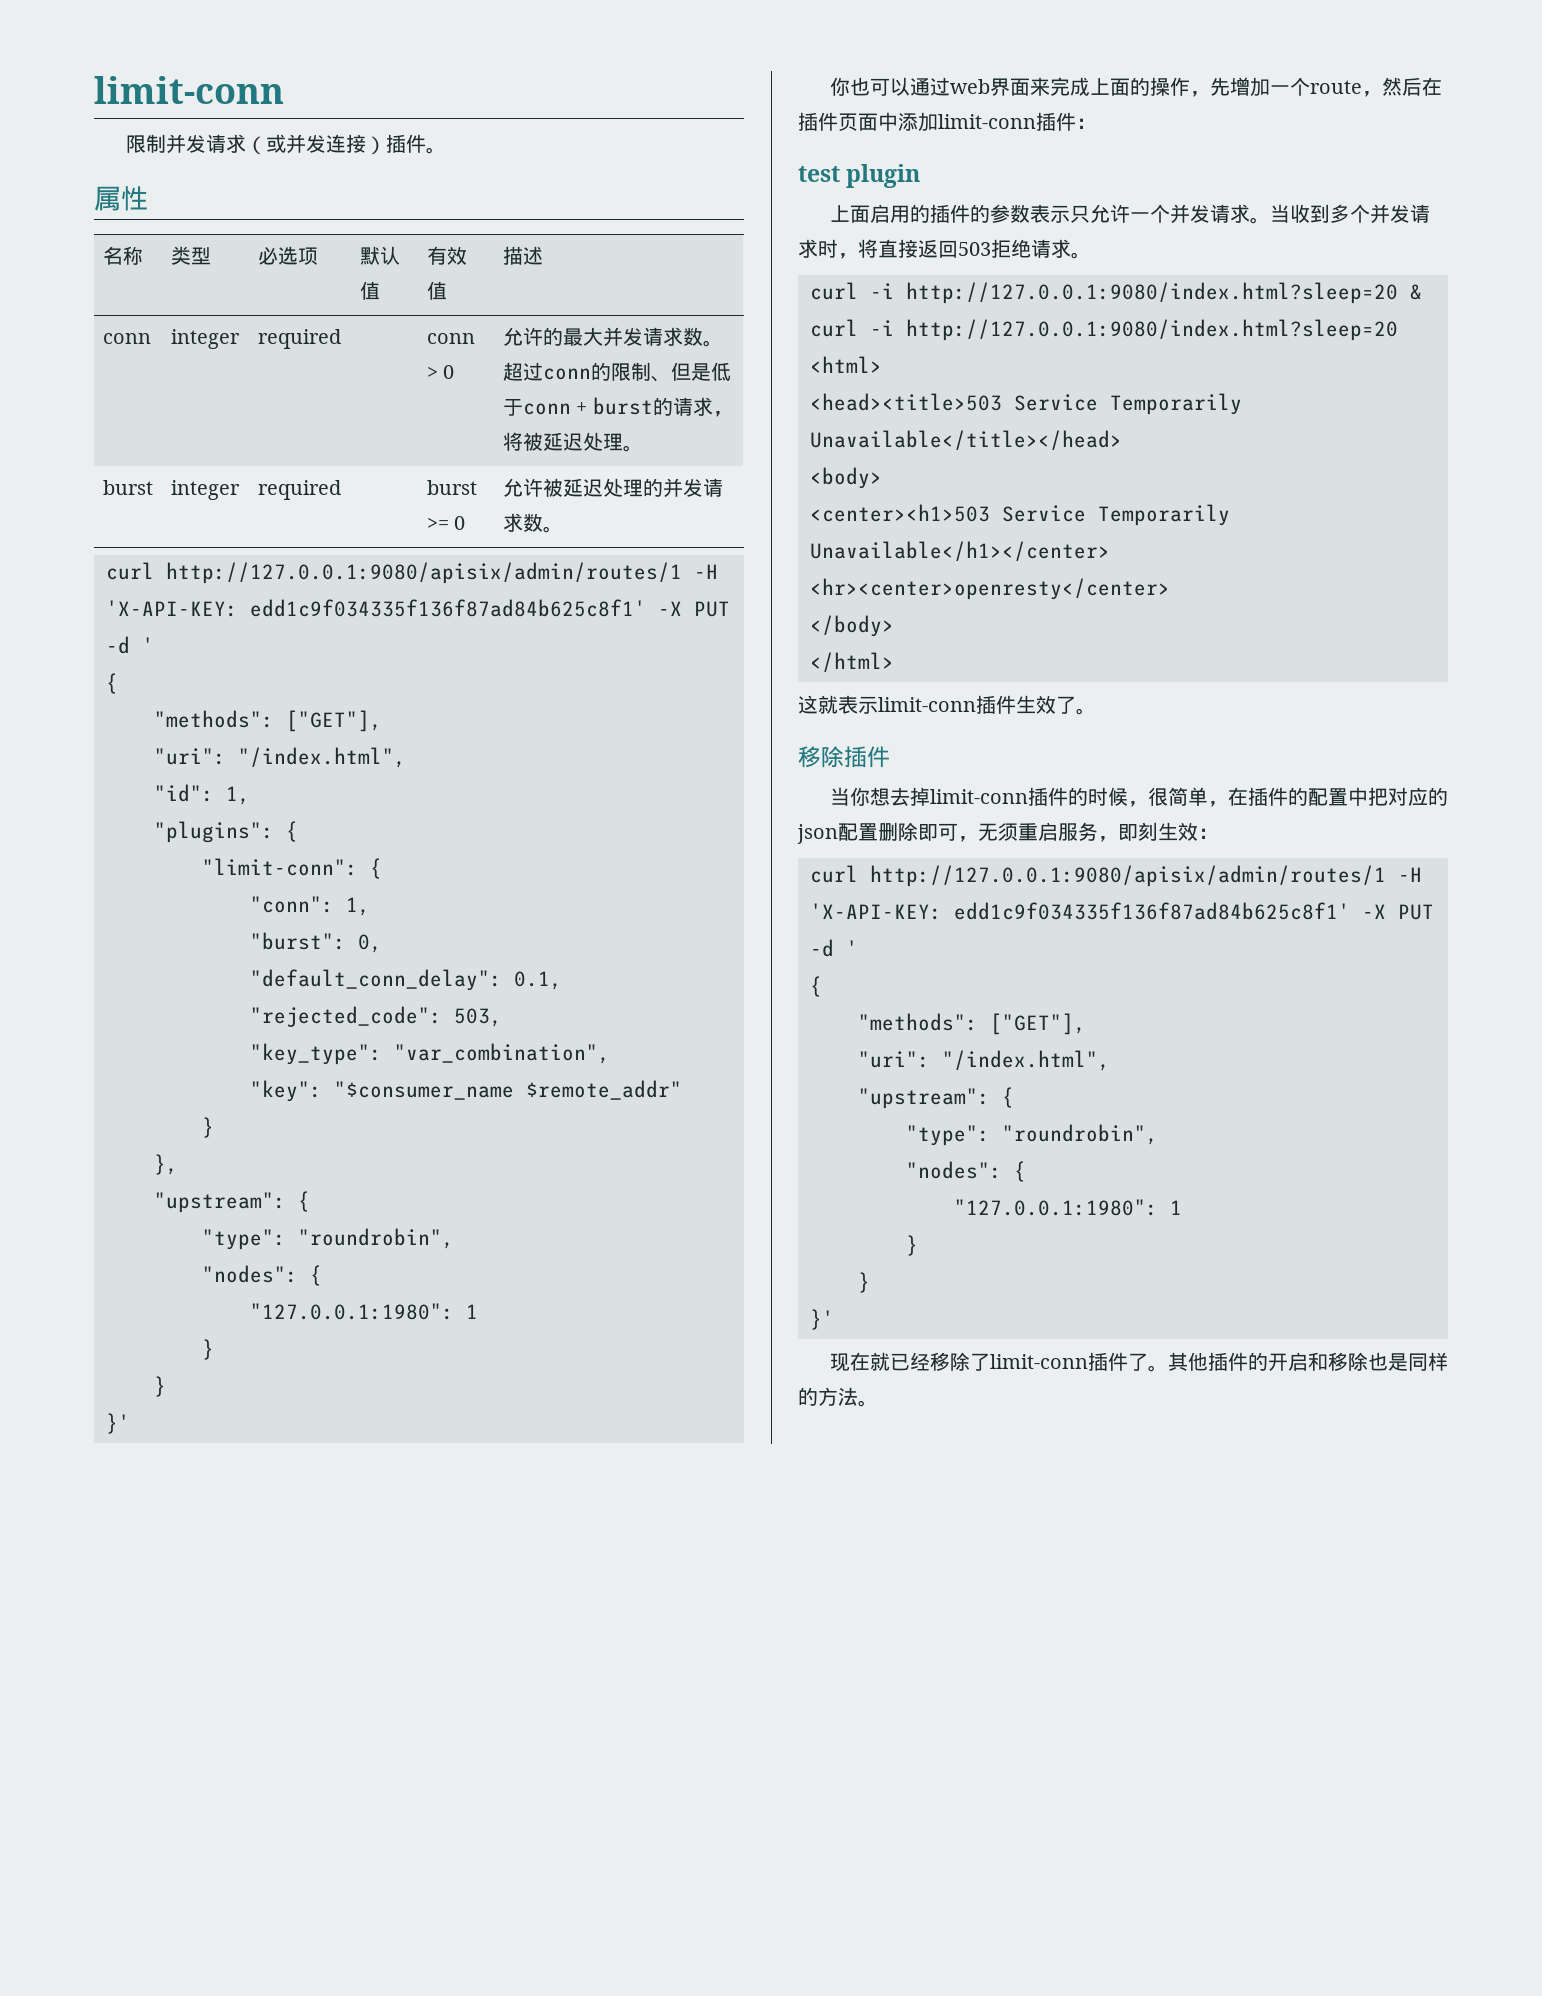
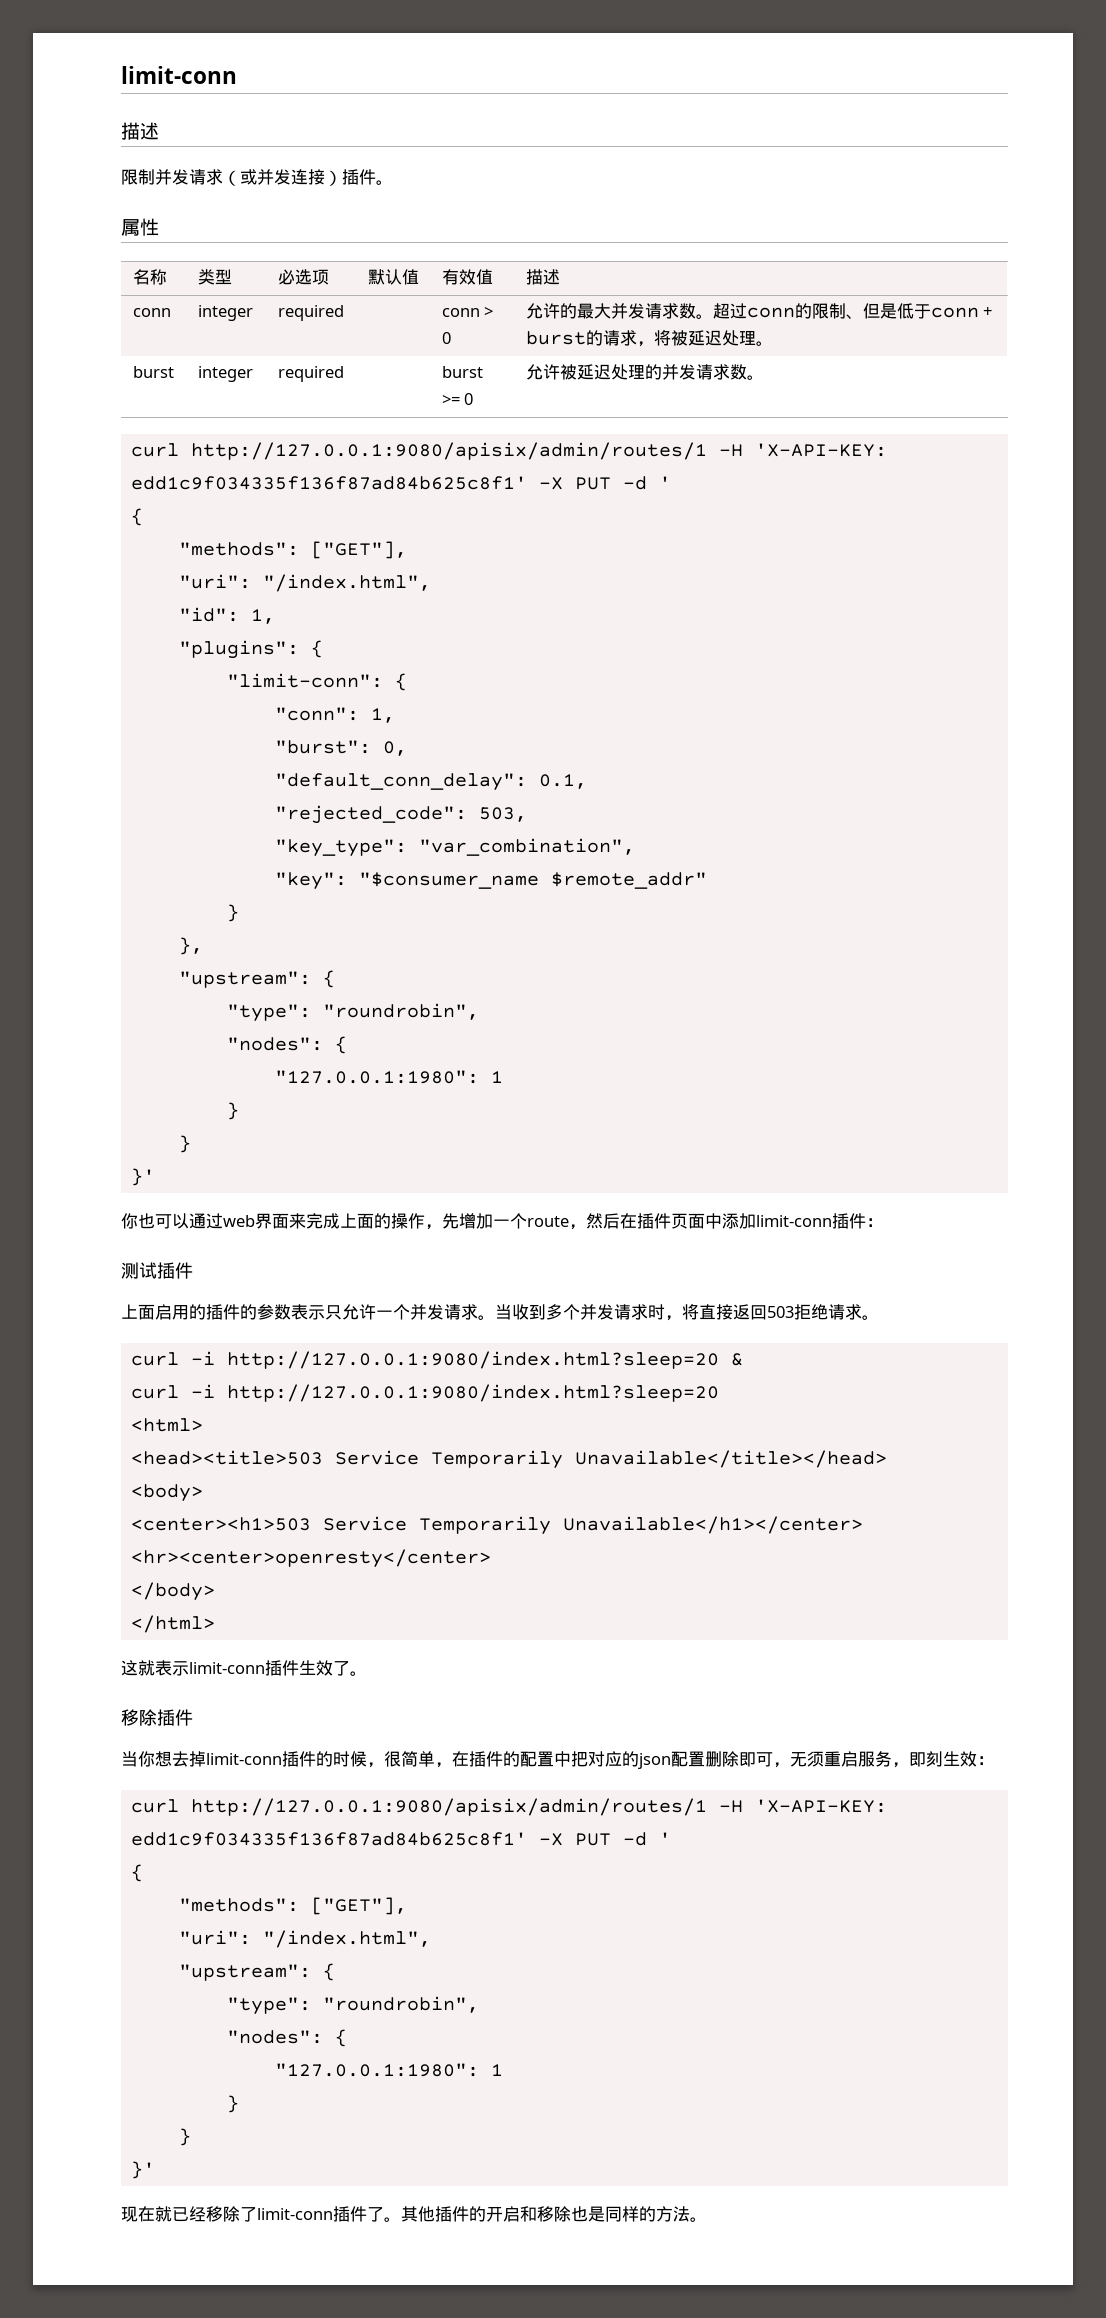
[94,76,284,104] limit-conn -> [121,66,237,84] [121,122,159,140] limit-conn // 描述
[798,164,921,188] test plugin -> [121,1262,193,1279] 测试插件

